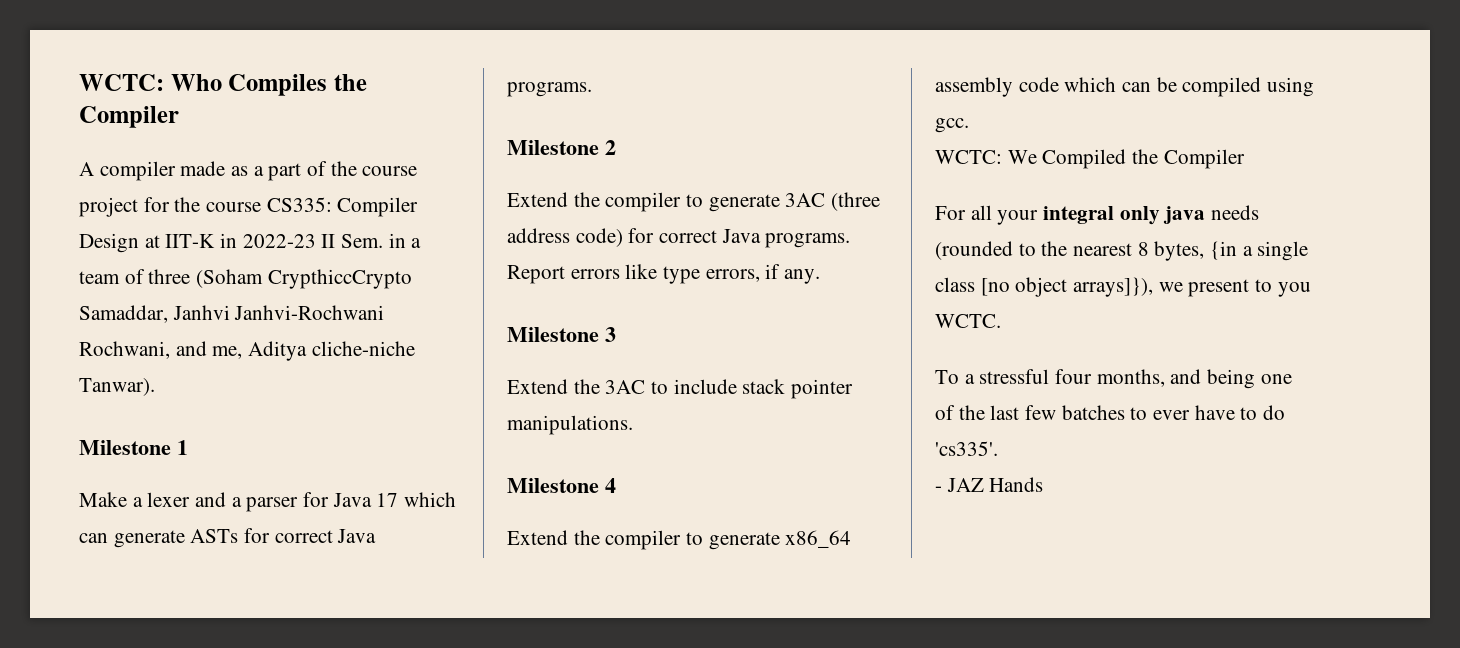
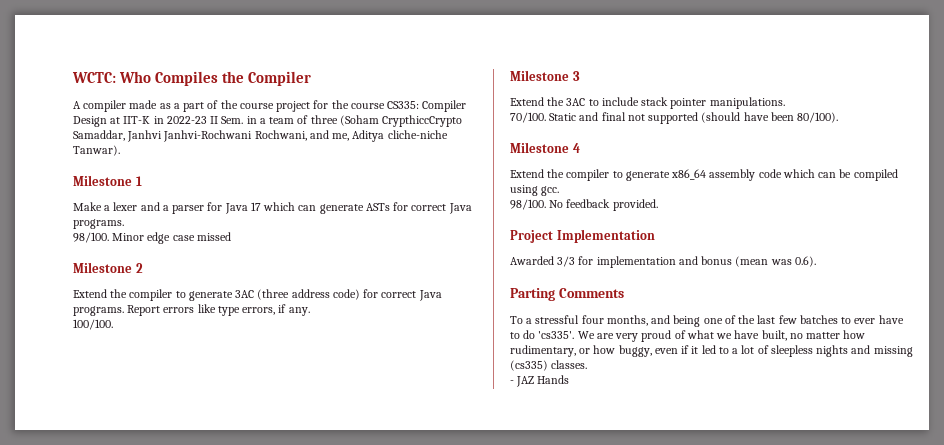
(592, 89) none -> [73,232,231,244] // 98/100. Minor edge case missed
(821, 276) none -> [73,319,113,330] // 100/100.
(633, 425) none -> [510,112,839,124] // 70/100. Static and final not supported (should have been 80/100).
[935,149,1245,169] [935,205,1260,225] [935,241,1309,261] [935,277,1311,297] [935,314,1001,328] WCTC: We Compiled the Compiler // For all your integral only java needs (rounded to the nearest 8 bytes, {in a single class [no object arrays]}), we present to you WCTC. -> [510,199,658,211] [510,229,655,243] [510,256,816,268] [510,288,624,301] 98/100. No feedback provided. // Project Implementation // Awarded 3/3 for implementation and bonus (mean was 0.6). // Parting Comments
(998, 448) none -> [577,330,866,342] [510,345,913,357] [510,360,588,371] We are very proud of what we have built, no matter how rudimentary, or how buggy, even if it led to a lot of sleepless nights and missing (cs335) classes.

